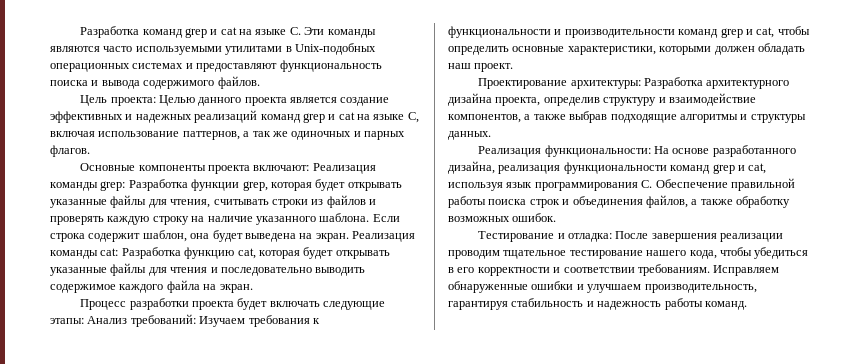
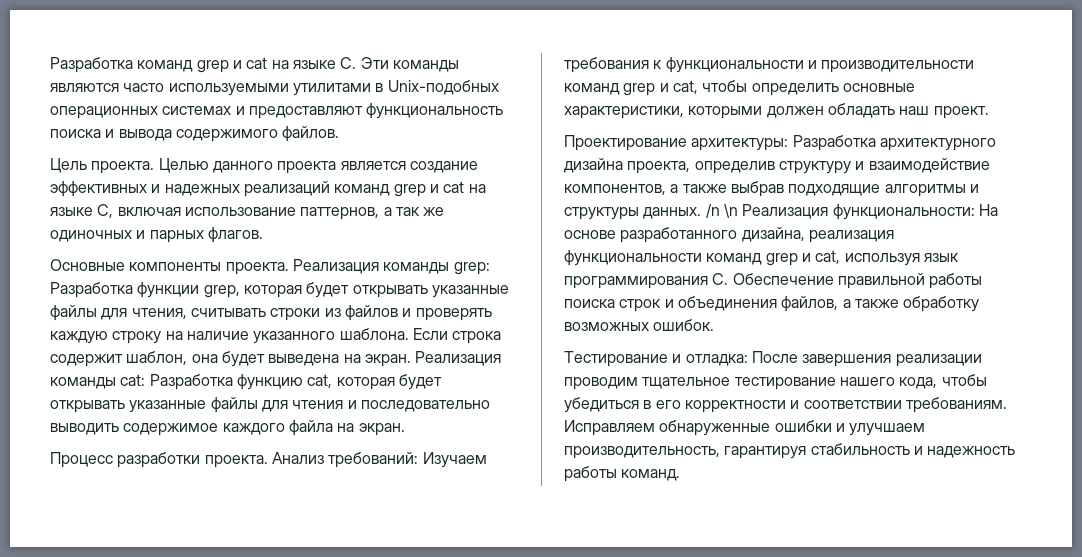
[110,97,156,106] проекта: -> [91,161,155,174] проекта.
[207,165,310,174] проекта включают: -> [225,262,289,275] проекта.
[191,298,386,310] [50,318,84,324] проекта будет включать следующие этапы: -> [204,455,268,468] проекта.
(491, 135) // -> [705,204,738,218] /n \n

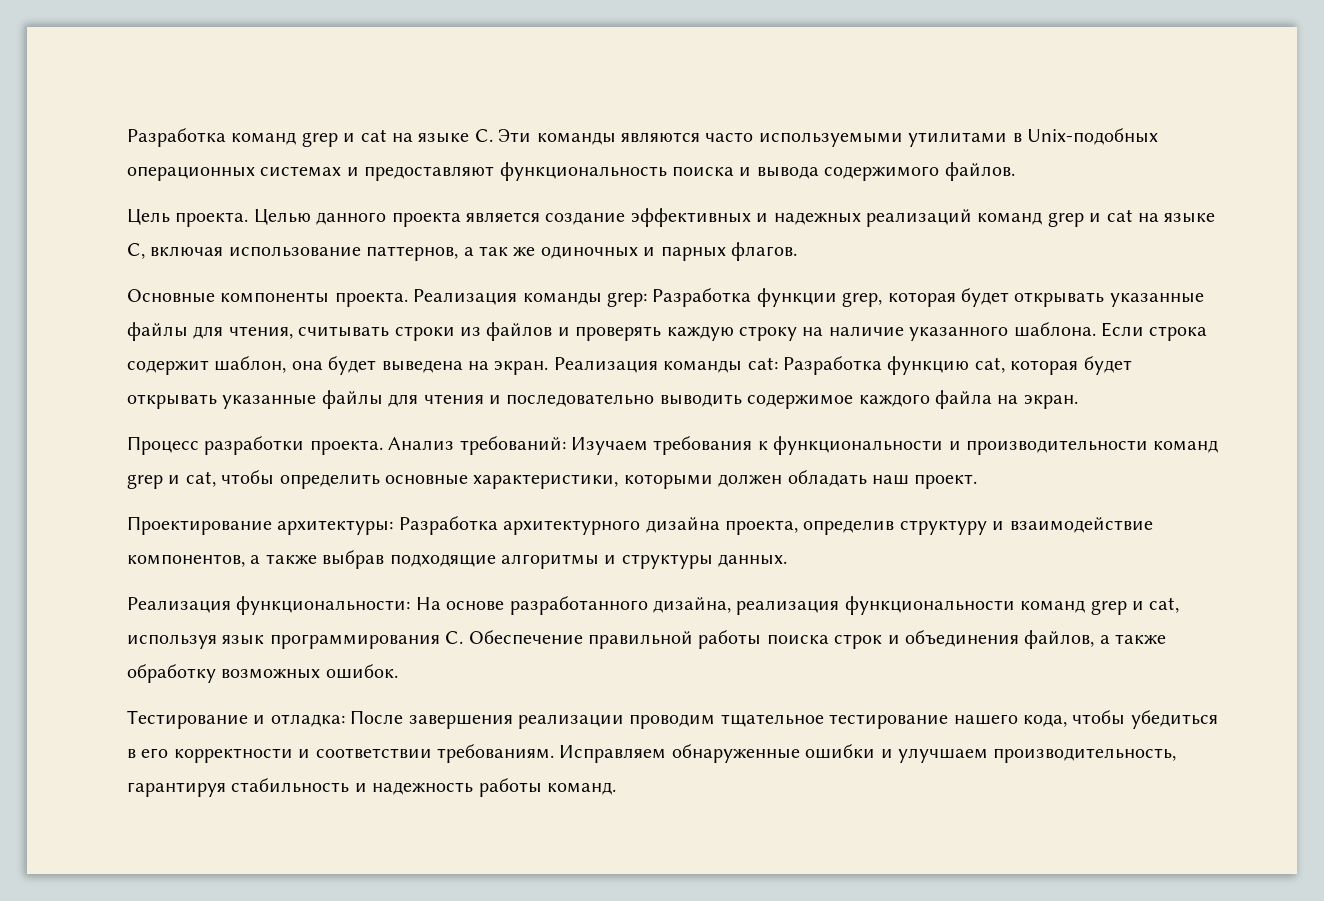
[705,204,738,218] /n \n -> (788, 560) //

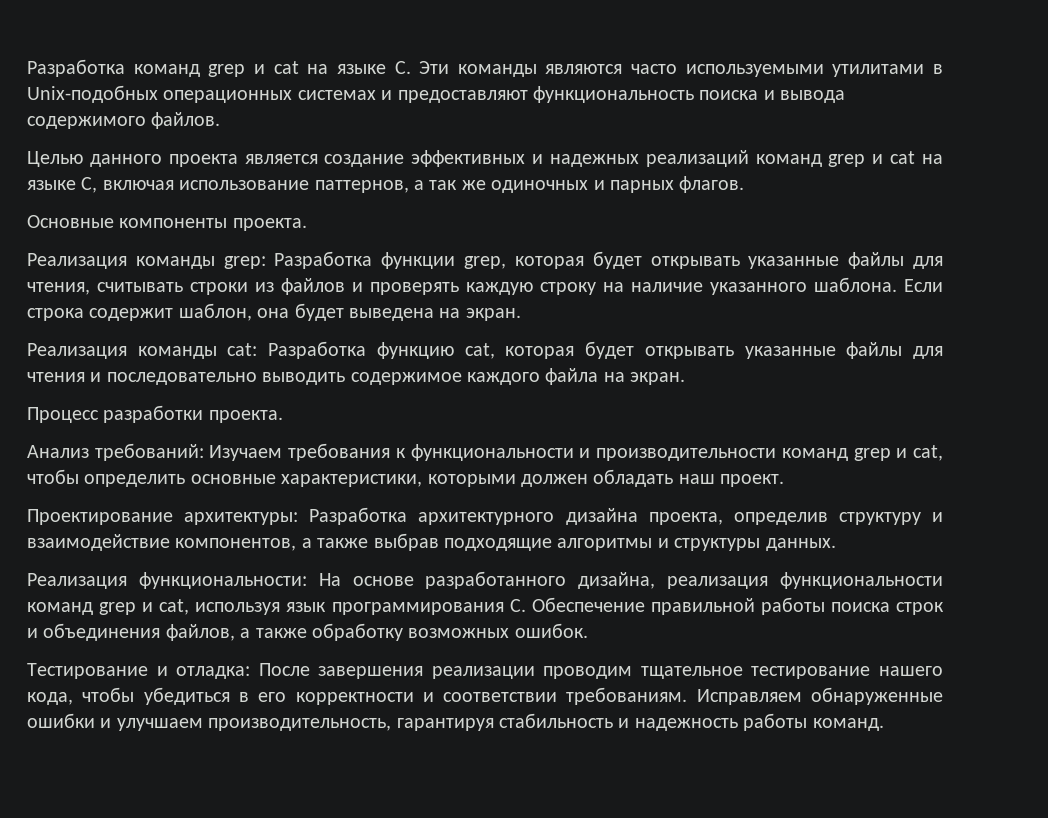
[127,209,249,227] Цель проекта. -> (221, 120) none
(408, 299) none -> (307, 224) //
(549, 368) none -> (521, 314) //
(383, 447) none -> (283, 416) //

